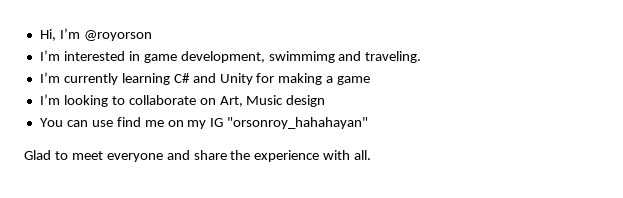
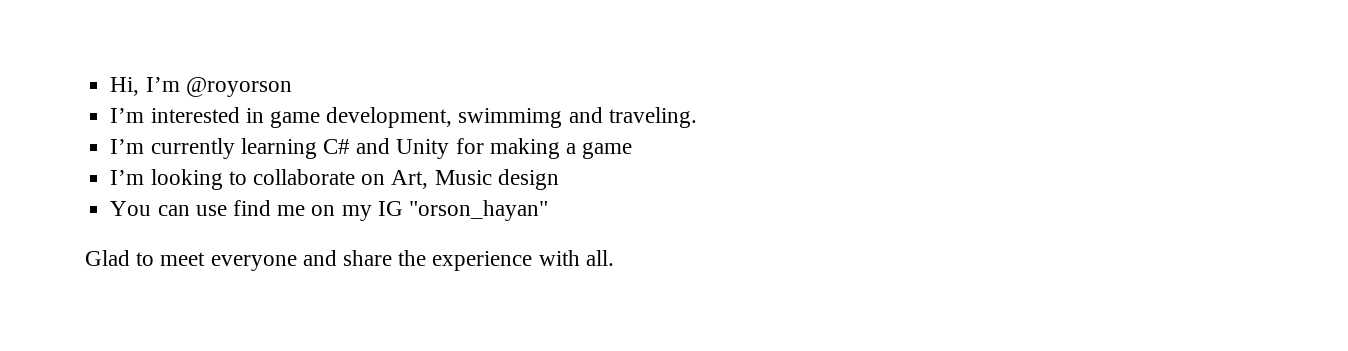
[227,117,369,129] "orsonroy_hahahayan" -> [408,200,548,221] "orson_hayan"

